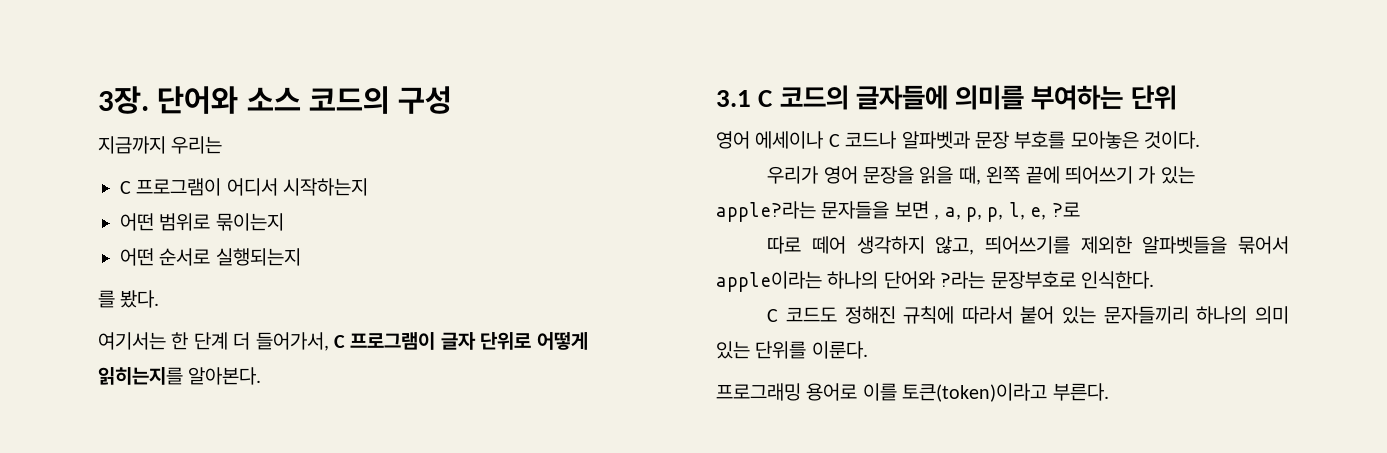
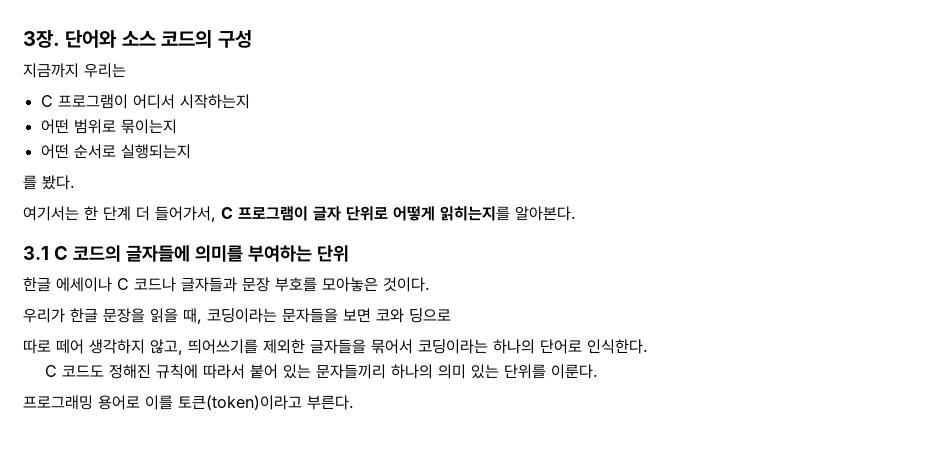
[716,131,750,149] 영어 -> [23,277,51,292] 한글
[901,131,970,149] 알파벳과 -> [181,277,237,292] 글자들과
[823,166,858,184] 영어 -> [70,308,98,323] 한글
[986,166,1195,184] [716,201,1080,222] 왼쪽 끝에 띄어쓰기 가 있는 apple?라는 문자들을 보면 , a, p, p, l, e, ?로 -> [207,307,451,323] 코딩이라는 문자들을 보면 코와 딩으로
[1142,236,1289,254] [716,271,1076,292] 알파벳들을 묶어서 apple이라는 하나의 단어와 ?라는 문장부호로 -> [310,338,582,354] 글자들을 묶어서 코딩이라는 하나의 단어로

